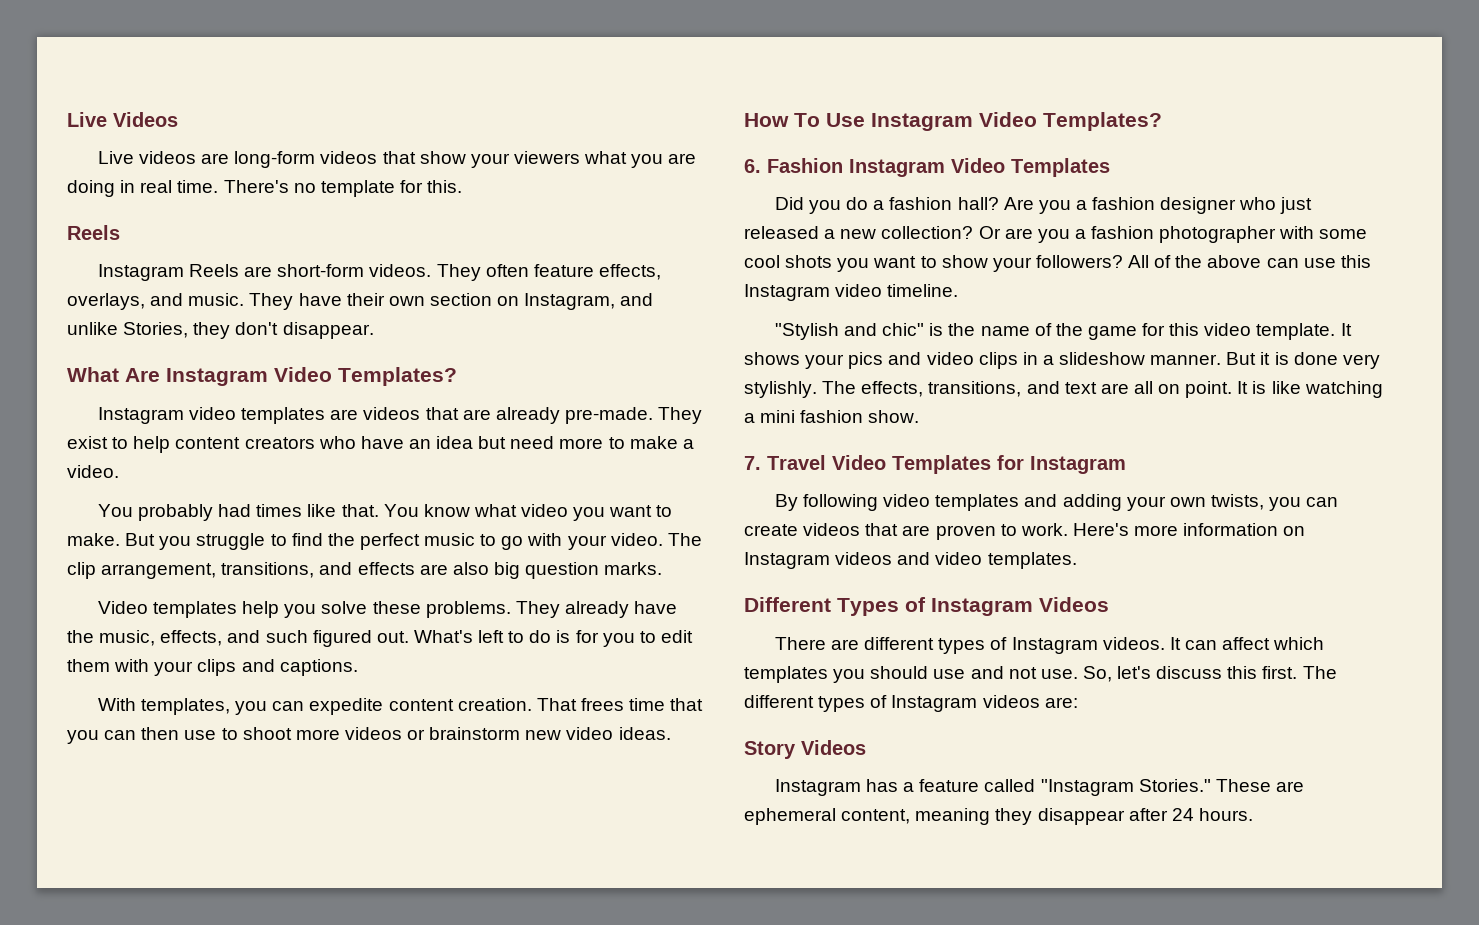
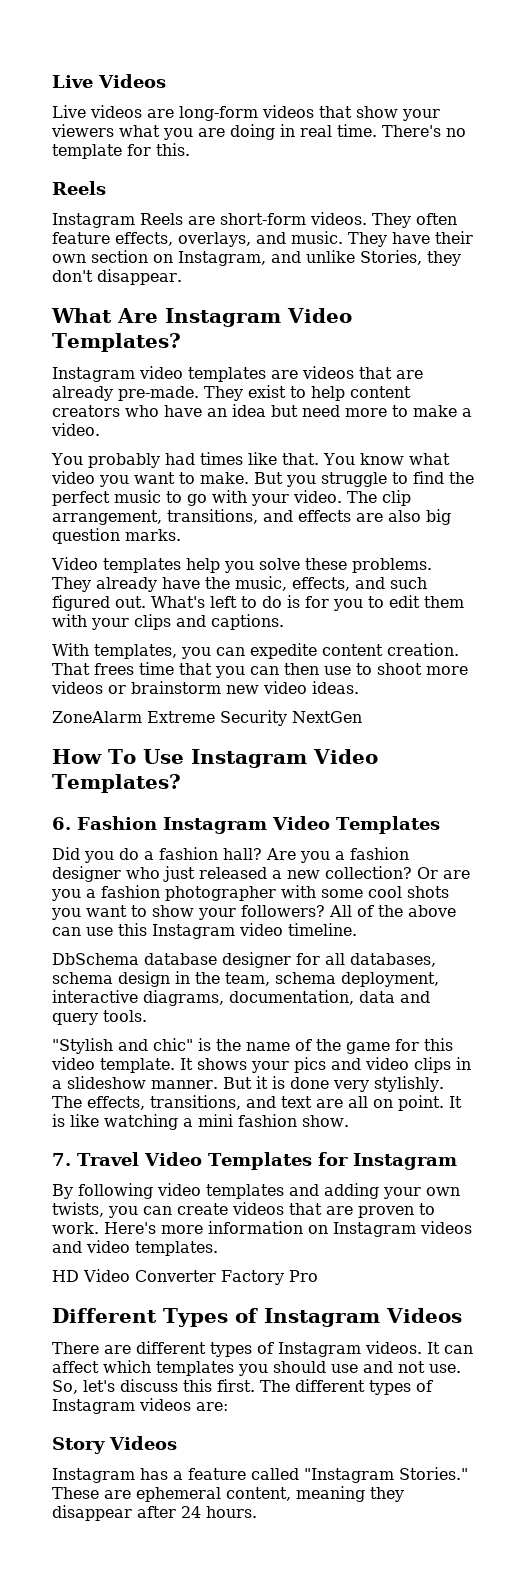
(671, 733) none -> [52,710,362,726] // ZoneAlarm Extreme Security NextGen
(959, 290) none -> [52,952,436,968] [52,971,439,987] [52,990,430,1006] [52,1010,147,1025] // DbSchema database designer for all databases, schema design in the team, schema deployment, interactive diagrams, documentation, data and query tools.
(1077, 560) none -> [52,1269,318,1285] // HD Video Converter Factory Pro

